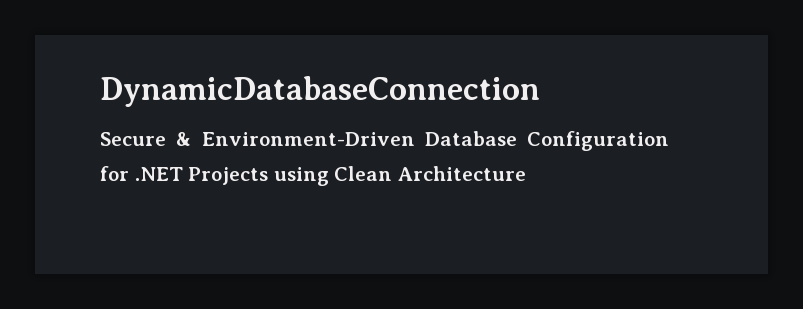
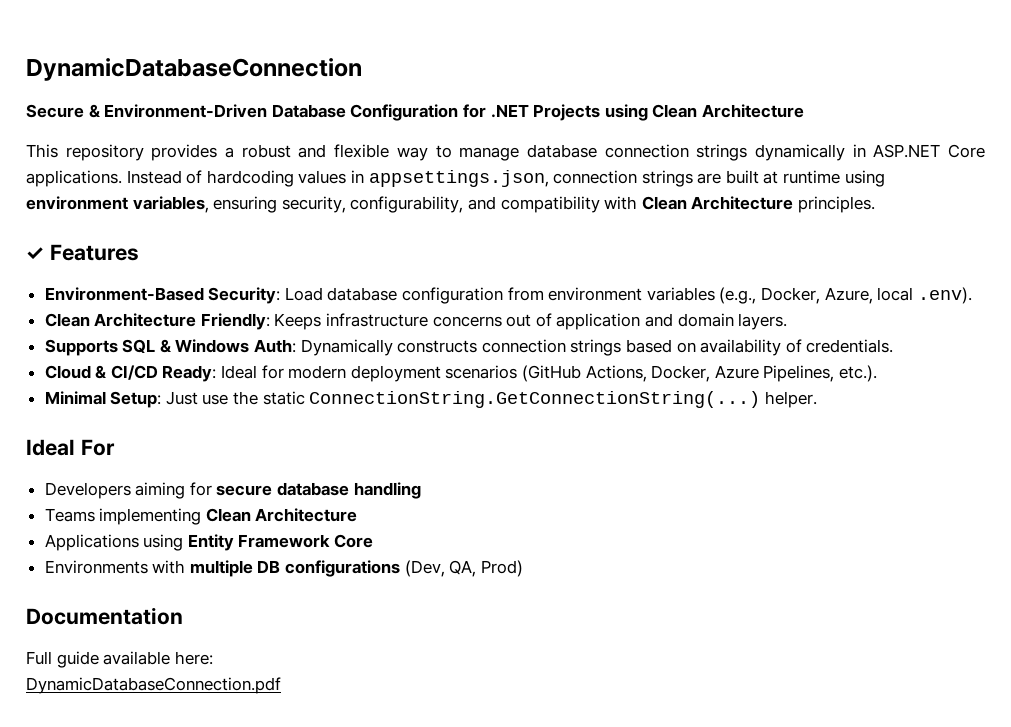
(526, 173) none -> [26,144,985,161] [26,170,885,187] [26,196,875,213] [26,244,139,261] [44,287,972,304] [44,313,788,330] [44,339,894,356] [44,365,877,382] [44,391,817,408] [26,439,115,456] [44,482,421,499] [44,508,358,525] [44,534,374,551] [44,560,523,577] [26,607,183,625] [26,651,213,668] [26,677,281,694] // This repository provides a robust and flexible way to manage database connection strings dynamically in ASP.NET Core applications. Instead of hardcoding values in appsettings.json, connection strings are built at runtime using environment variables, ensuring security, configurability, and compatibility with Clean Architecture principles. // ✓ Features // Environment-Based Security: Load database configuration from environment variables (e.g., Docker, Azure, local .env). // Clean Architecture Friendly: Keeps infrastructure concerns out of application and domain layers. // Supports SQL & Windows Auth: Dynamically constructs connection strings based on availability of credentials. // Cloud & CI/CD Ready: Ideal for modern deployment scenarios (GitHub Actions, Docker, Azure Pipelines, etc.). // Minimal Setup: Just use the static ConnectionString.GetConnectionString(...) helper. // Ideal For // Developers aiming for secure database handling // Teams implementing Clean Architecture // Applications using Entity Framework Core // Environments with multiple DB configurations (Dev, QA, Prod) // Documentation // Full guide available here: // DynamicDatabaseConnection.pdf

